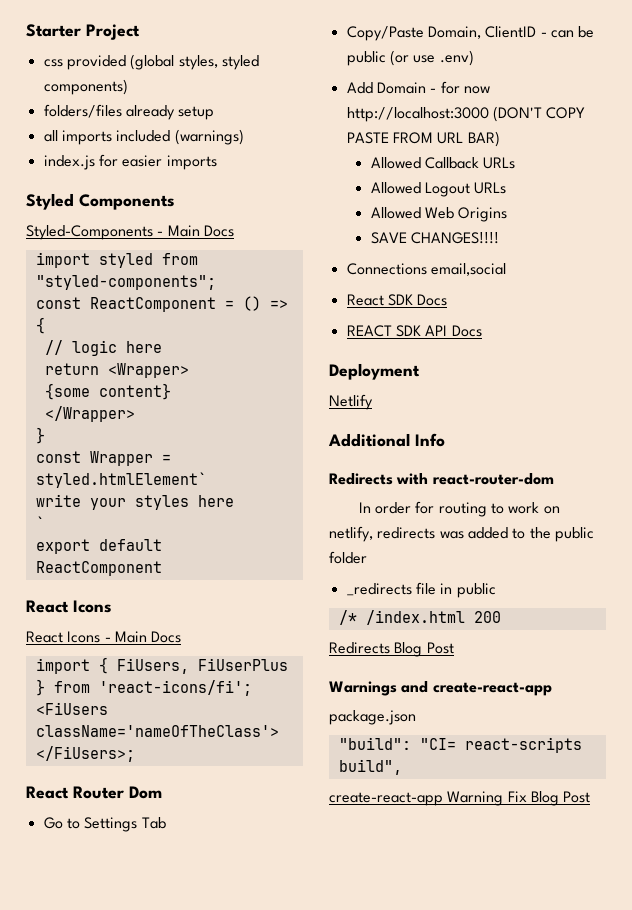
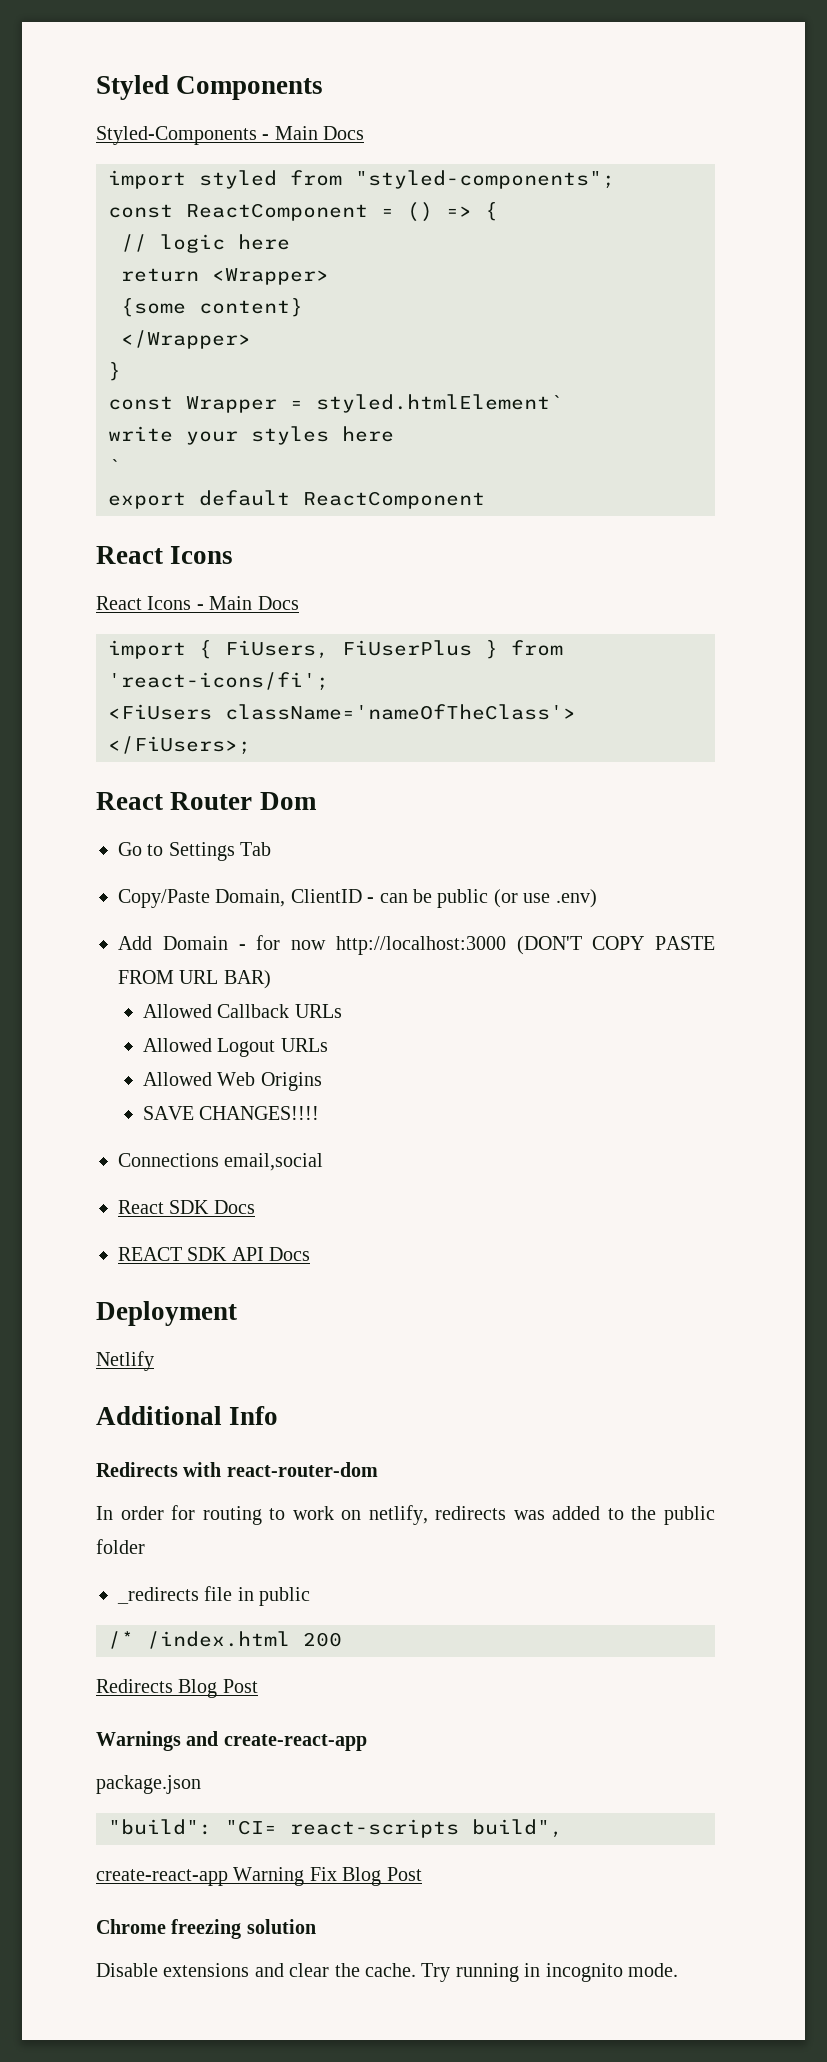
[26,24,140,40] [43,54,259,70] [43,79,128,95] [43,104,215,120] [43,129,244,145] [43,154,217,170] Starter Project // css provided (global styles, styled components) // folders/files already setup // all imports included (warnings) // index.js for easier imports // -> (96, 87) none
(591, 797) none -> [96,1919,316,1939] [96,1963,678,1982] // Chrome freezing solution // Disable extensions and clear the cache. Try running in incognito mode.

